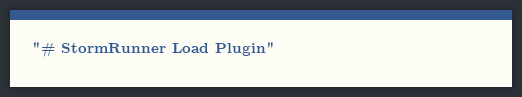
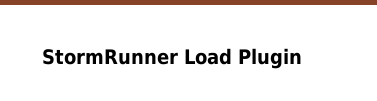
[32,42,55,58] "# -> (42, 57) none
[215,42,275,56] Plugin" -> [238,48,302,69] Plugin

